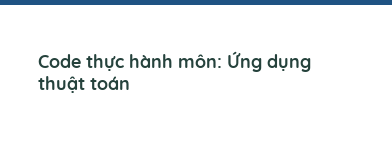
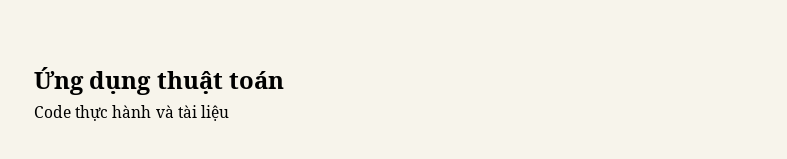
[38,54,222,71] Code thực hành môn: -> (34, 81) none
(130, 83) none -> [34,105,229,121] // Code thực hành và tài liệu

